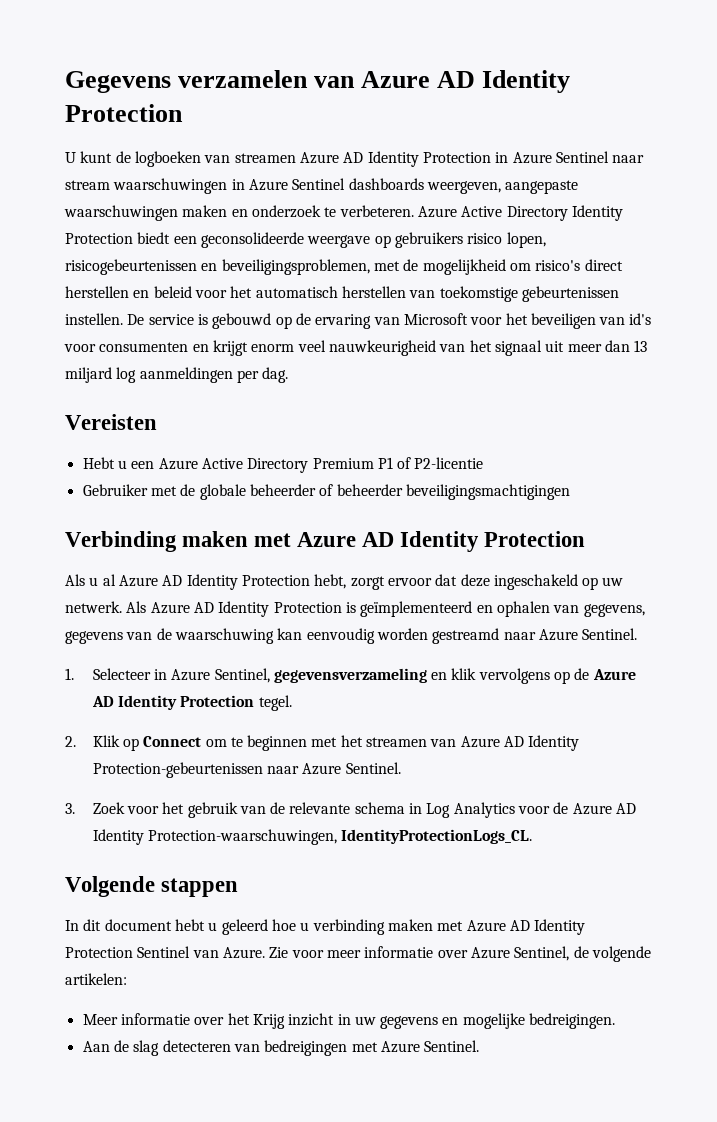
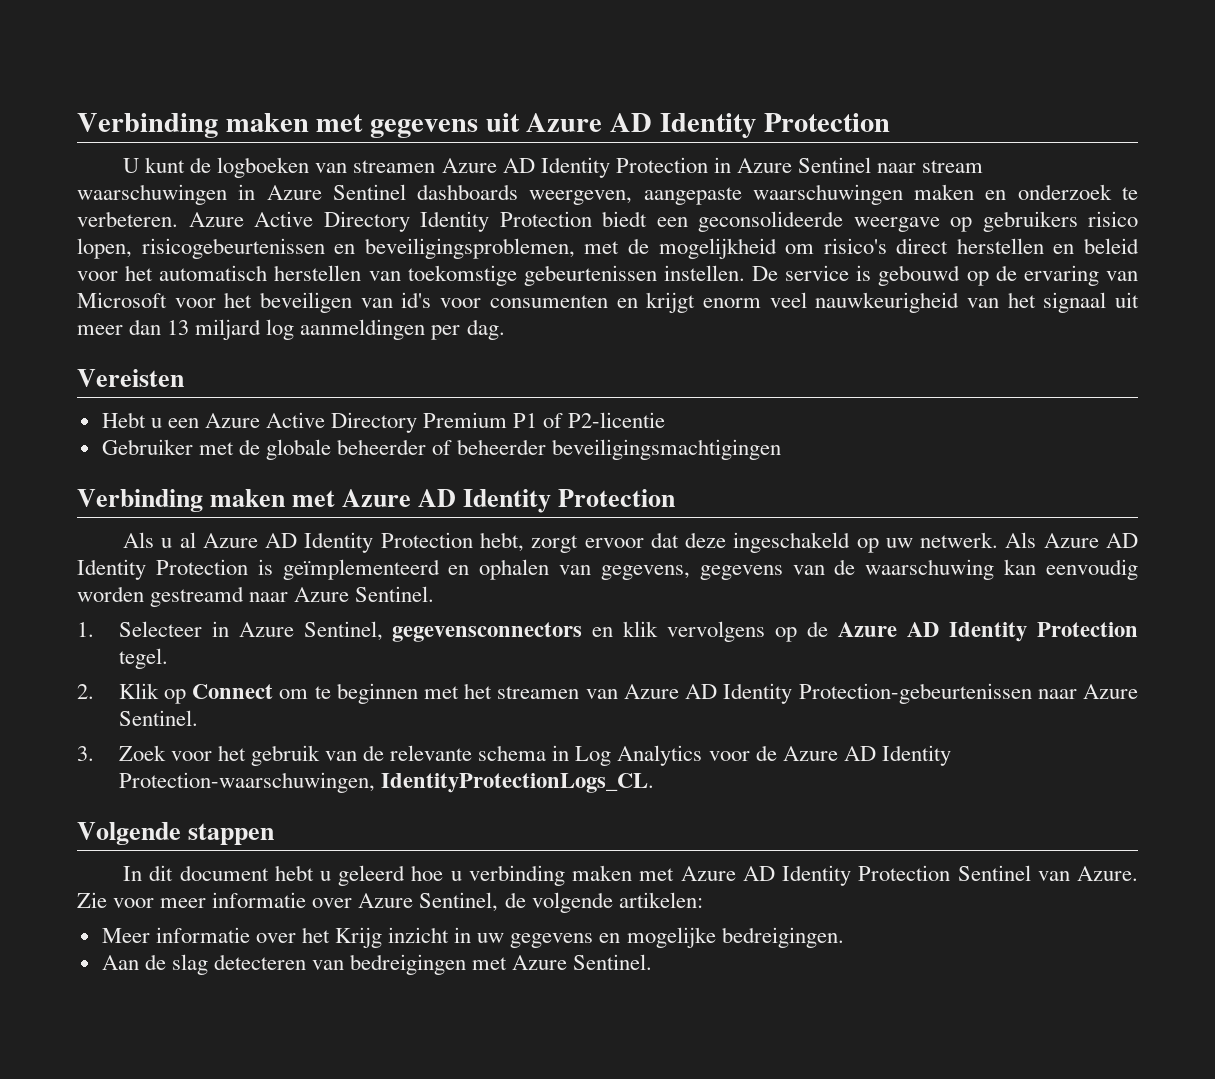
[65,70,356,93] Gegevens verzamelen van -> [77,113,520,138] Verbinding maken met gegevens uit
[273,668,427,683] gegevensverzameling -> [392,622,583,642] gegevensconnectors

